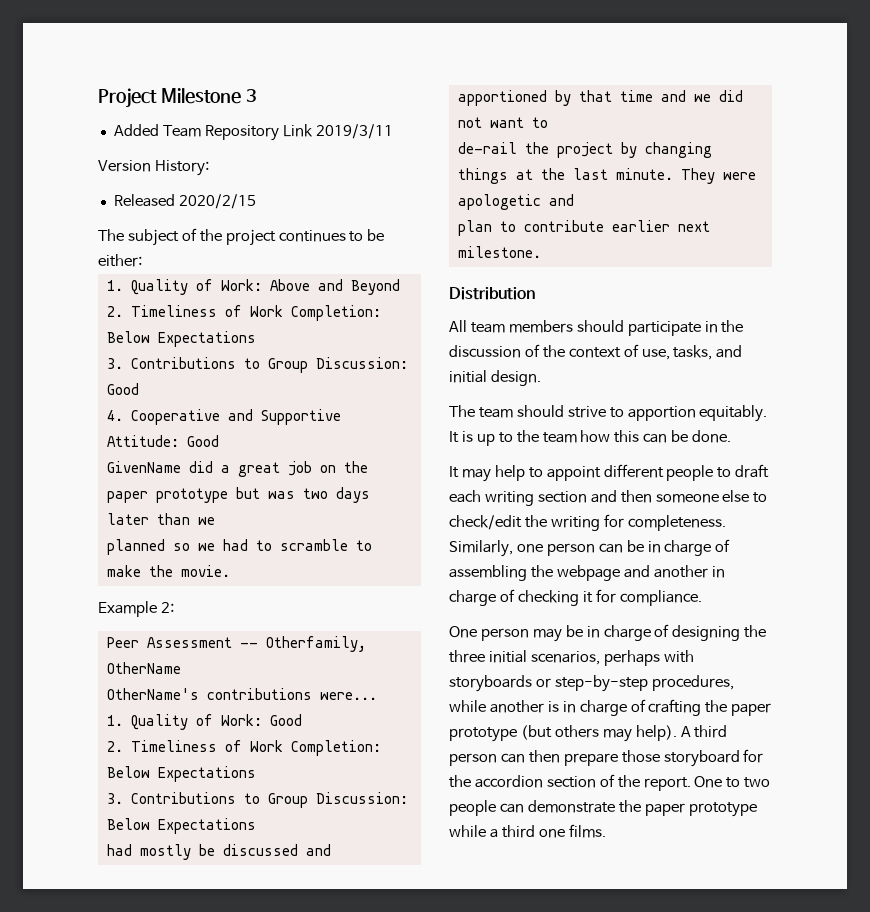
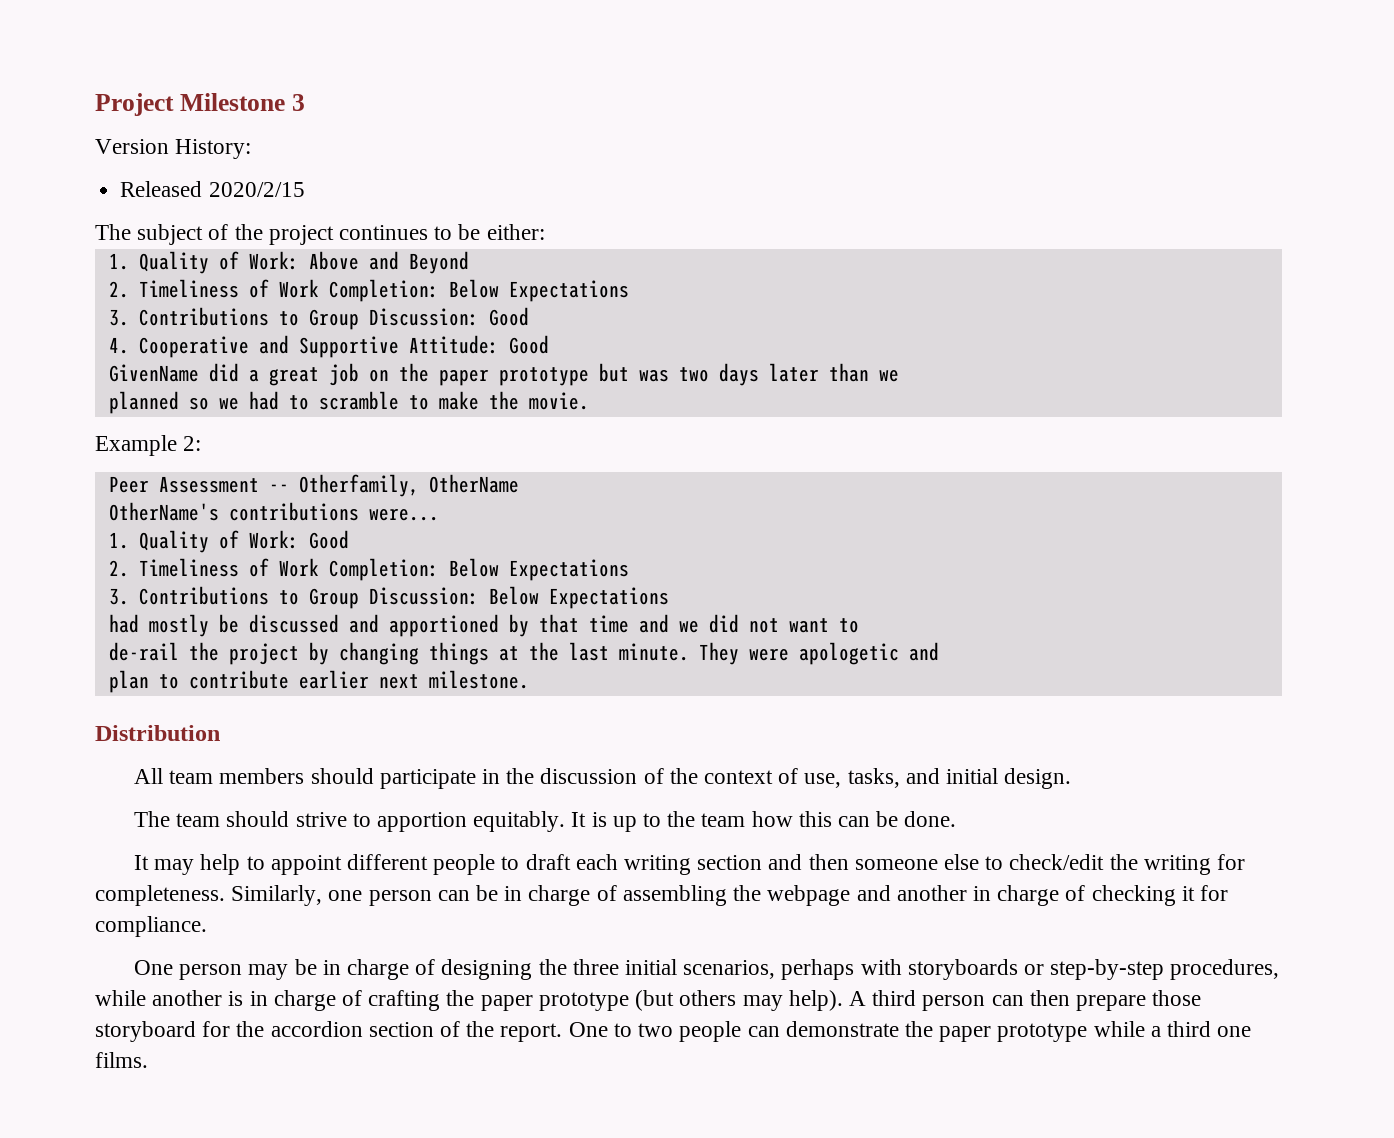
[113,124,393,141] // Added Team Repository Link 2019/3/11 -> (305, 102) none

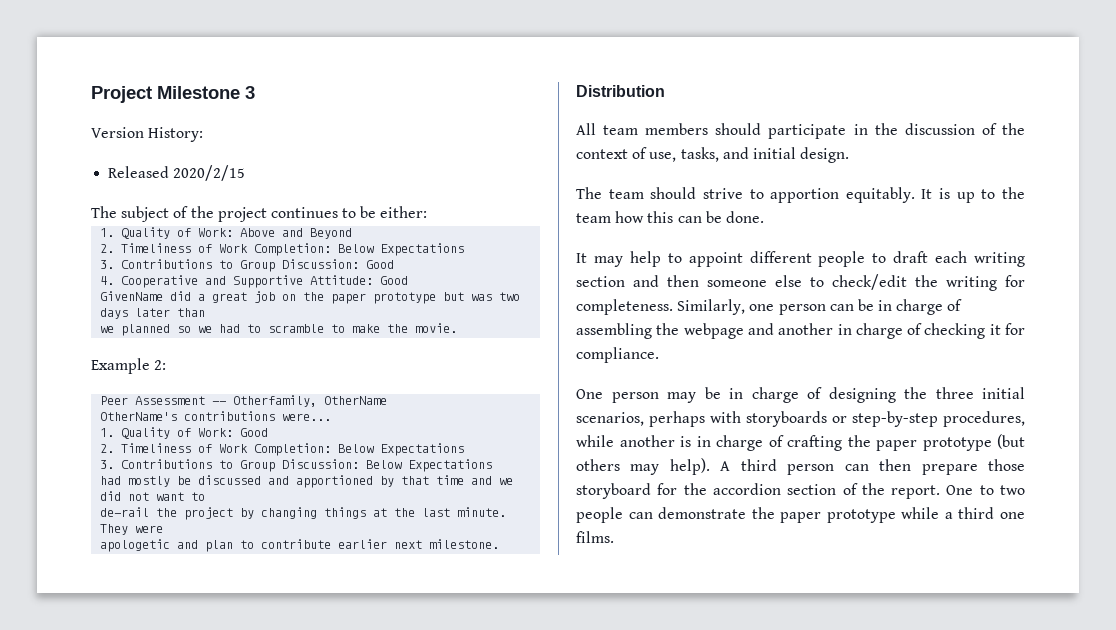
[878,369,899,382] we // -> [100,326,115,333] // we
(789, 654) none -> (164, 529) //
(939, 651) // -> (199, 544) none

